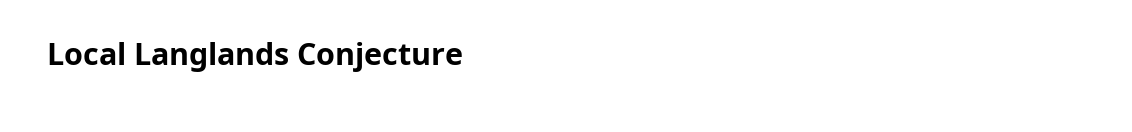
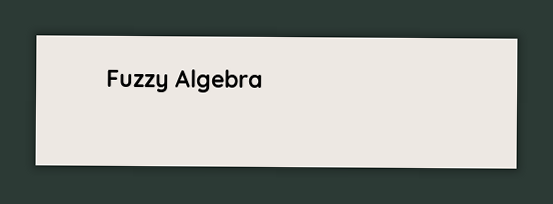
[47,42,464,72] Local Langlands Conjecture -> [106,69,264,93] Fuzzy Algebra

